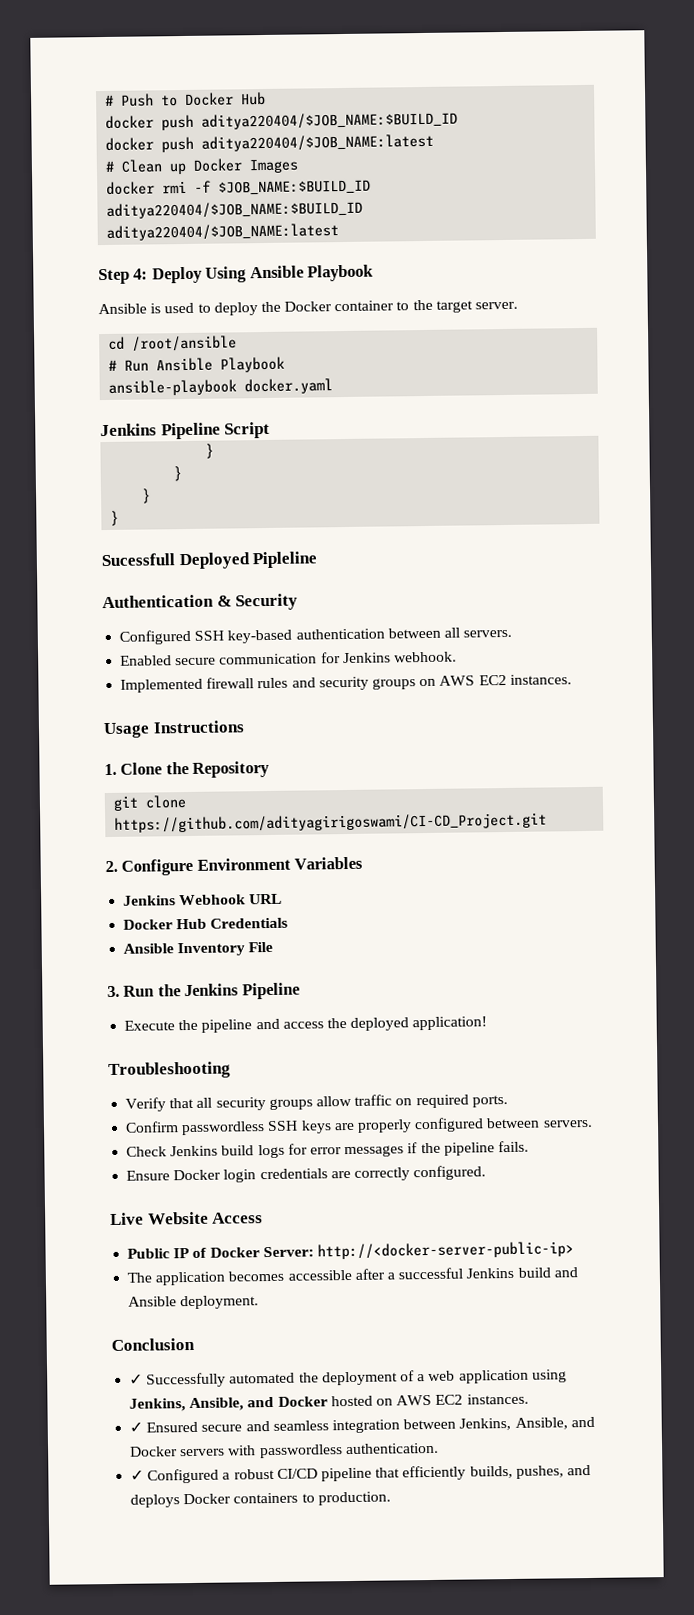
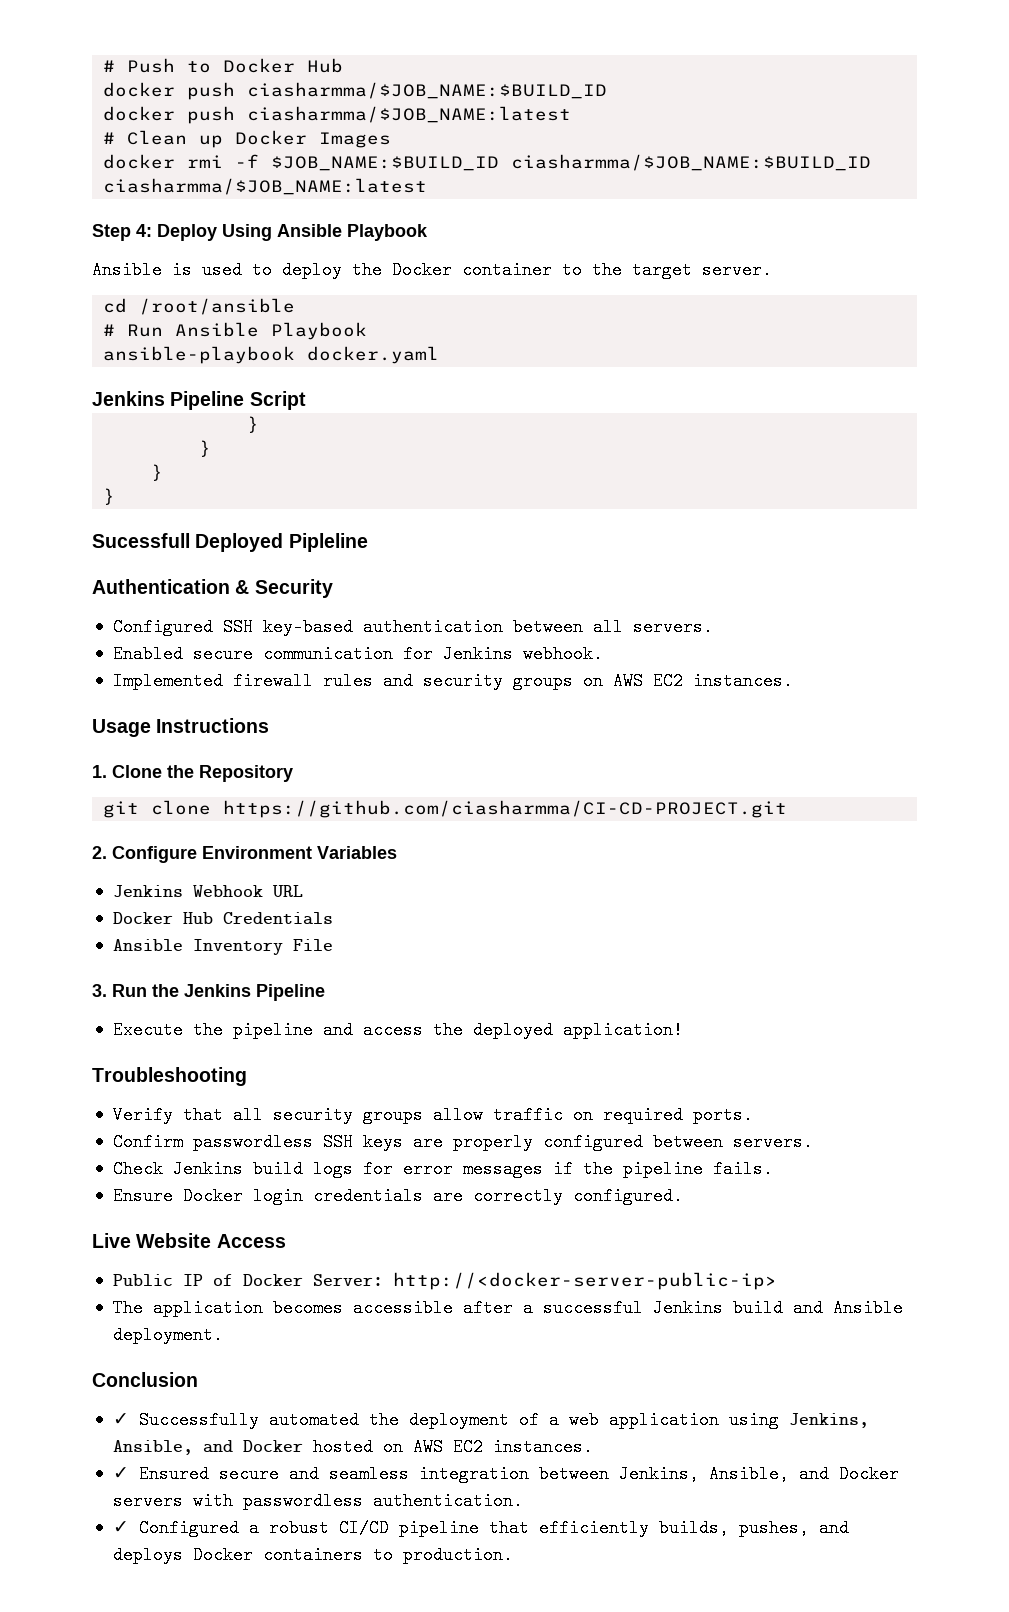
[201,111,459,130] [105,133,435,153] aditya220404/$JOB_NAME:$BUILD_ID // docker push aditya220404/$JOB_NAME:latest -> [247,82,608,99] [103,106,572,124] ciasharmma/$JOB_NAME:$BUILD_ID // docker push ciasharmma/$JOB_NAME:latest
[106,200,364,219] [106,223,340,241] aditya220404/$JOB_NAME:$BUILD_ID aditya220404/$JOB_NAME:latest -> [511,154,872,171] [103,178,428,195] ciasharmma/$JOB_NAME:$BUILD_ID ciasharmma/$JOB_NAME:latest
[114,812,548,833] https://github.com/adityagirigoswami/CI-CD_Project.git -> [223,800,788,818] https://github.com/ciasharmma/CI-CD-PROJECT.git

